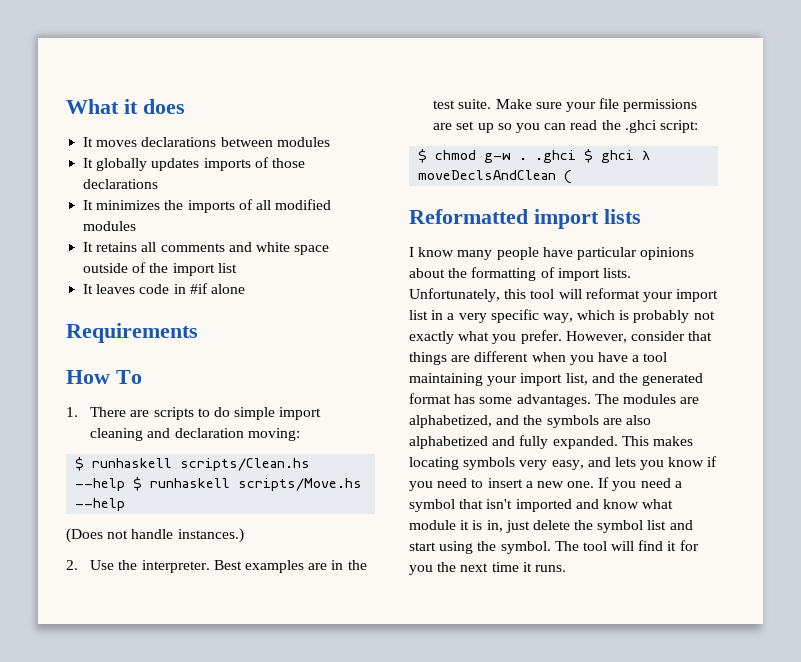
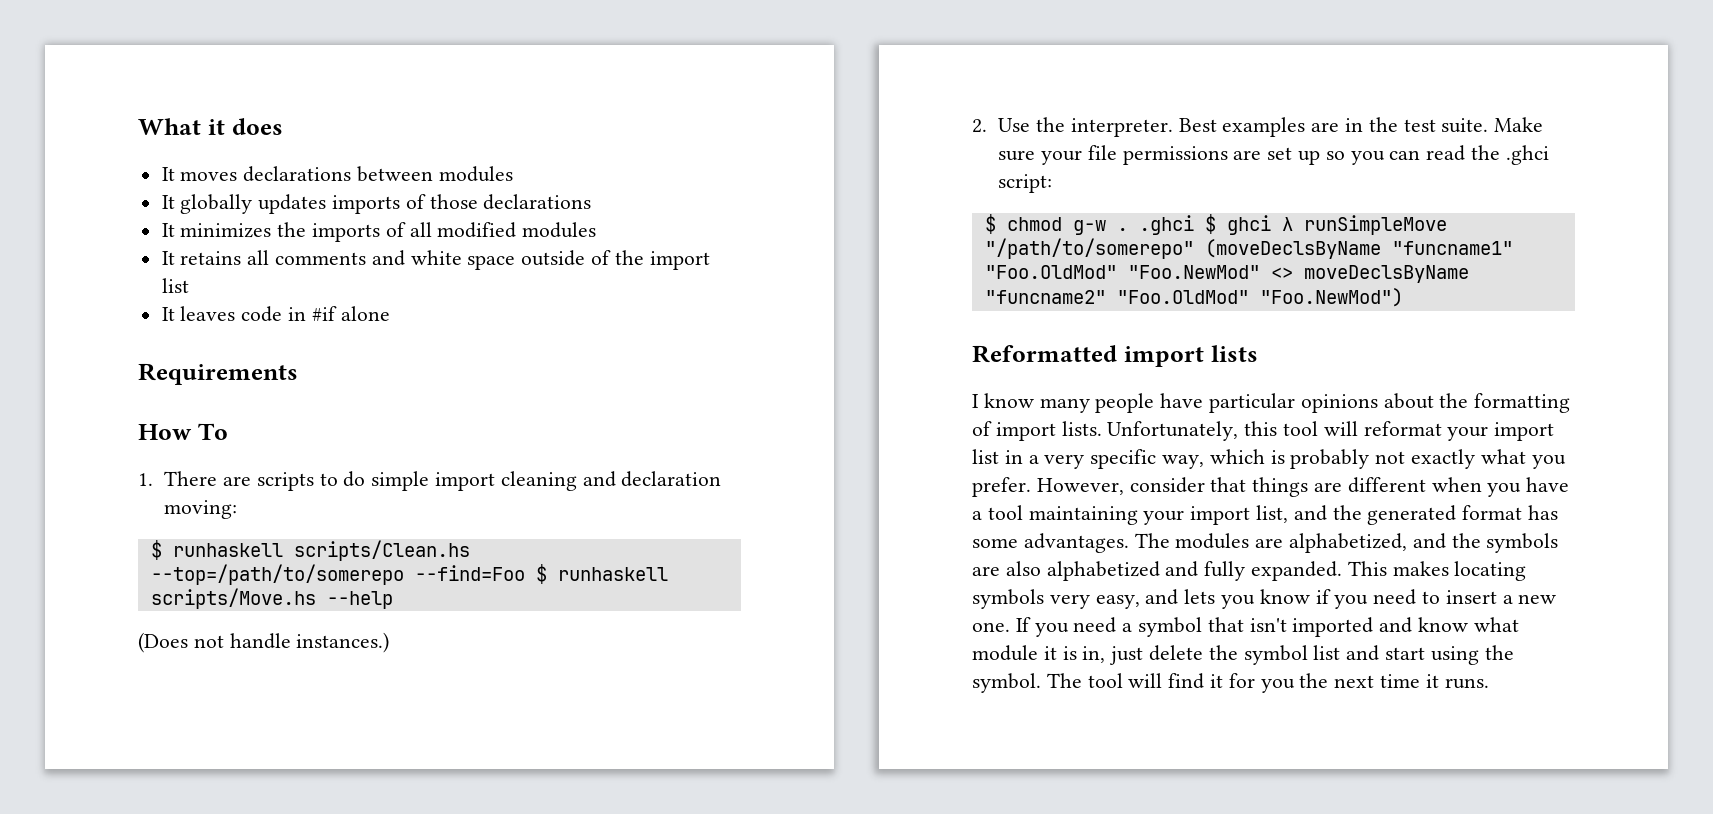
[75,478,126,491] --help -> [150,564,525,585] --top=/path/to/somerepo --find=Foo
[418,170,573,184] moveDeclsAndClean ( -> [1303,215,1447,235] [984,238,1513,259] [984,265,1469,283] [984,288,1403,307] runSimpleMove "/path/to/somerepo" (moveDeclsByName "funcname1" "Foo.OldMod" "Foo.NewMod" <> moveDeclsByName "funcname2" "Foo.OldMod" "Foo.NewMod")

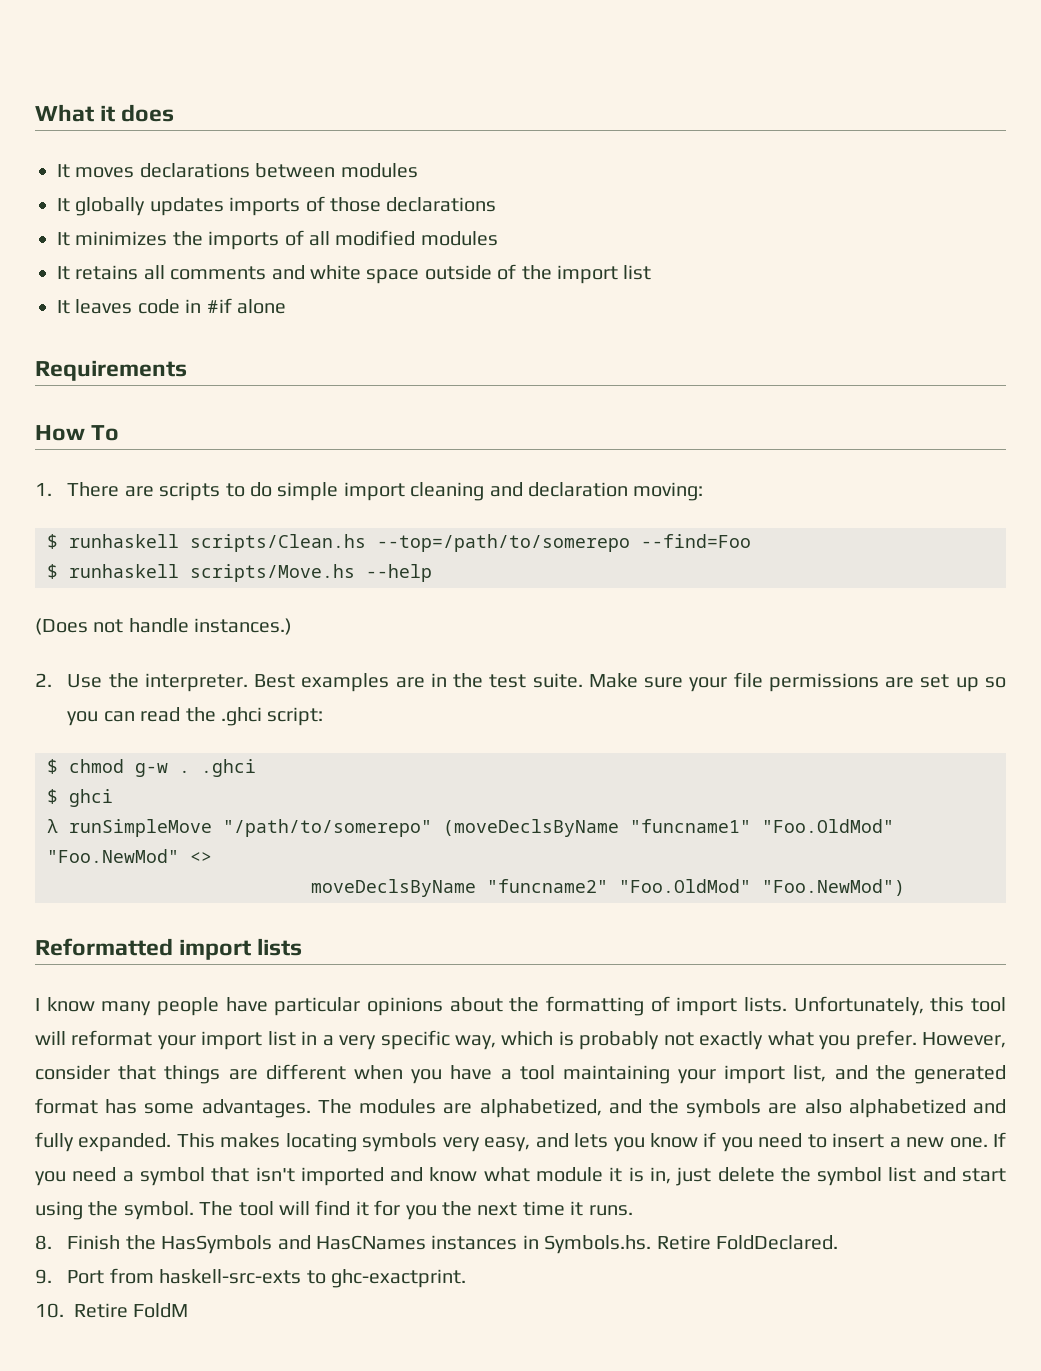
(525, 573) none -> (751, 541) //
(1194, 225) none -> (256, 768) //
(1271, 225) none -> (113, 798) //
(1293, 273) none -> (212, 857) //
(1489, 683) none -> [35,1235,838,1254] [35,1268,466,1288] [35,1303,189,1318] // 8. Finish the HasSymbols and HasCNames instances in Symbols.hs. Retire FoldDeclared. // 9. Port from haskell-src-exts to ghc-exactprint. // 10. Retire FoldM

